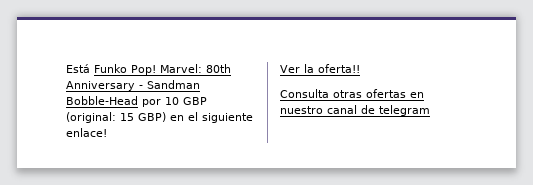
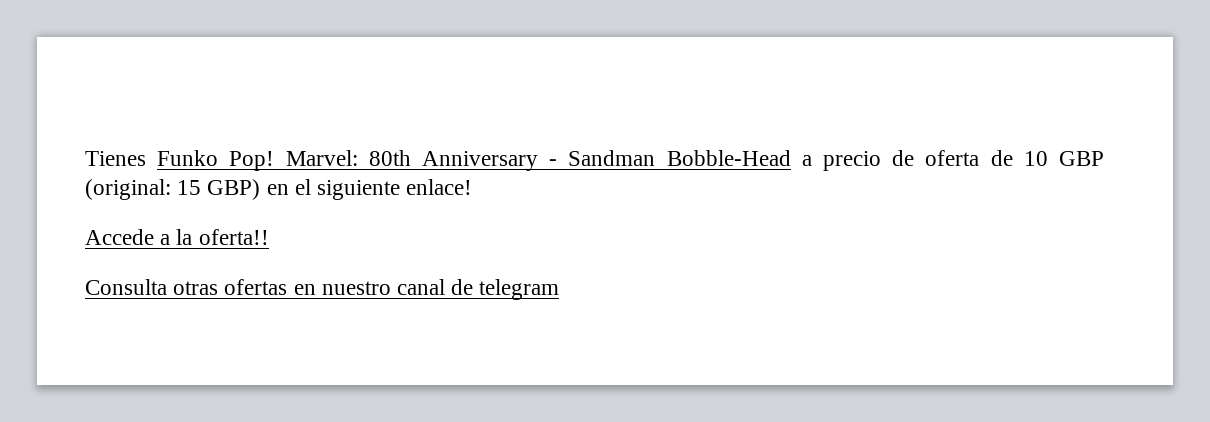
[66,64,90,73] Está -> [85,151,146,166] Tienes
[142,99,161,107] por -> [801,150,1013,171] a precio de oferta de
[280,65,300,73] Ver -> [85,229,171,245] Accede a

